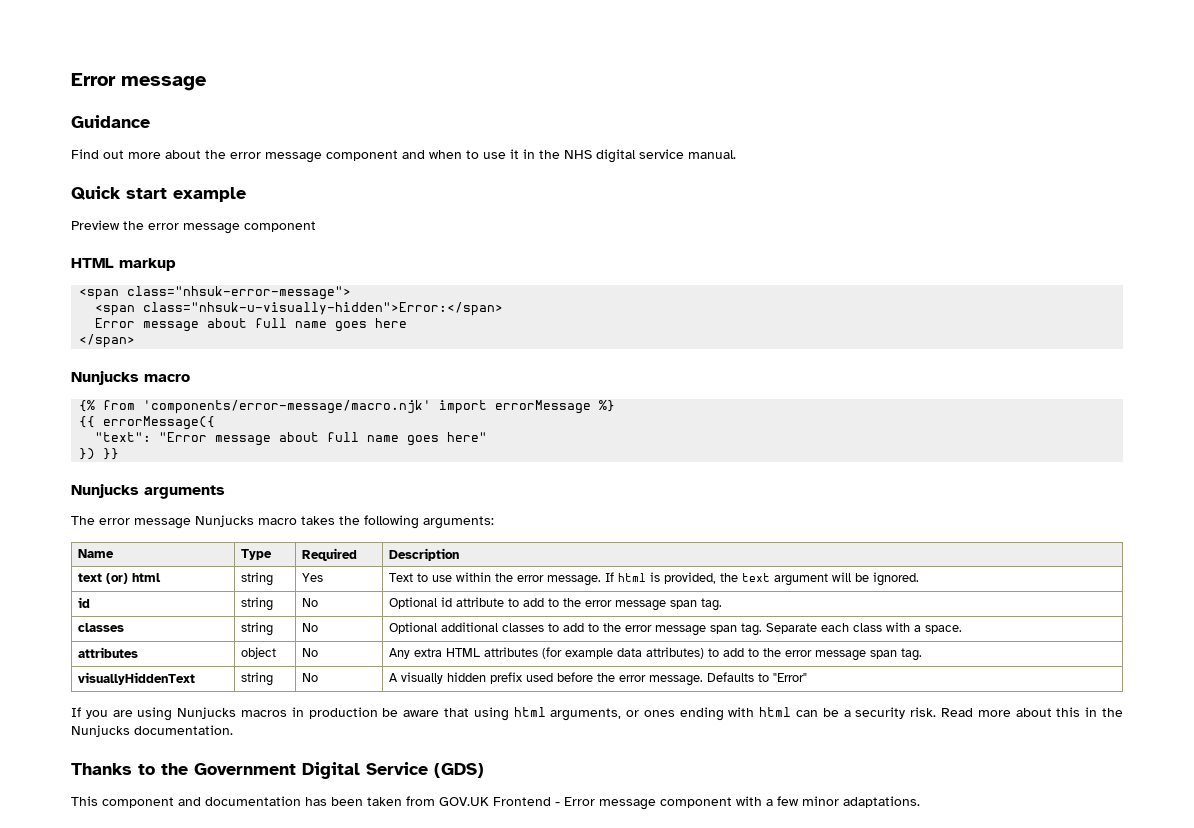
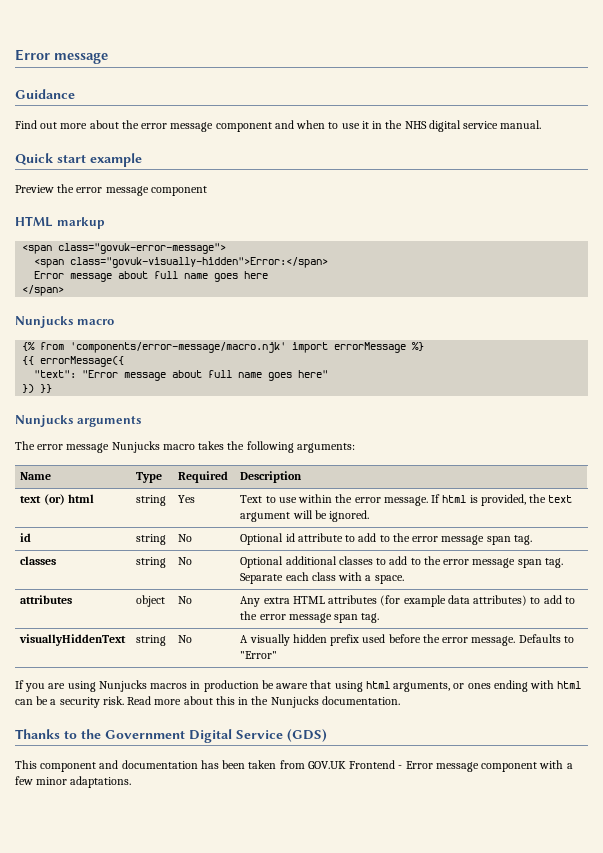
[127,286,352,300] [95,302,504,316] class="nhsuk-error-message"> // <span class="nhsuk-u-visually-hidden">Error:</span> -> [58,243,227,254] [34,257,329,268] class="govuk-error-message"> // <span class="govuk-visually-hidden">Error:</span>

